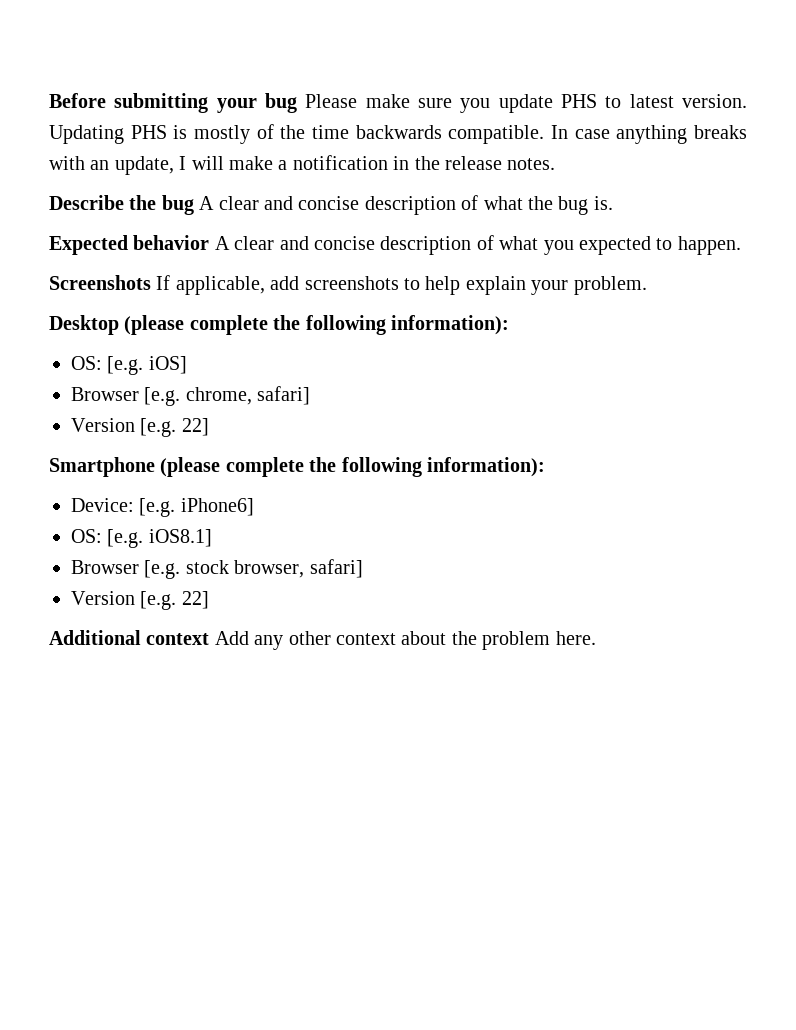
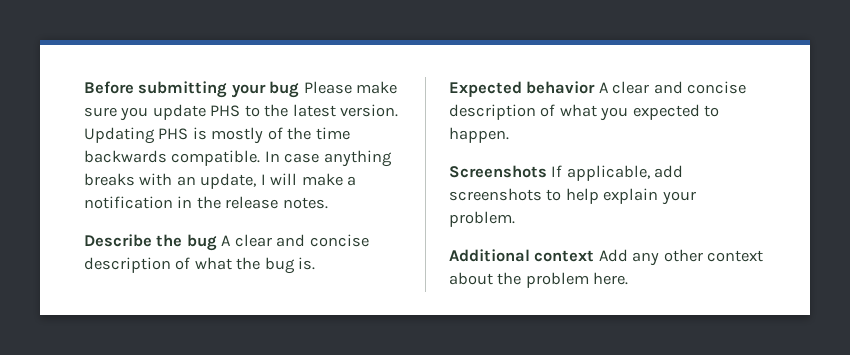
(622, 102) none -> [264,104,289,117] the
[49,315,509,335] [71,356,187,375] [71,386,311,406] [71,418,209,437] [49,457,545,477] [71,498,254,517] [71,529,212,548] [71,559,363,579] [71,591,209,610] // Desktop (please complete the following information): // OS: [e.g. iOS] // Browser [e.g. chrome, safari] // Version [e.g. 22] // Smartphone (please complete the following information): // Device: [e.g. iPhone6] // OS: [e.g. iOS8.1] // Browser [e.g. stock browser, safari] // Version [e.g. 22] -> (515, 219) none

